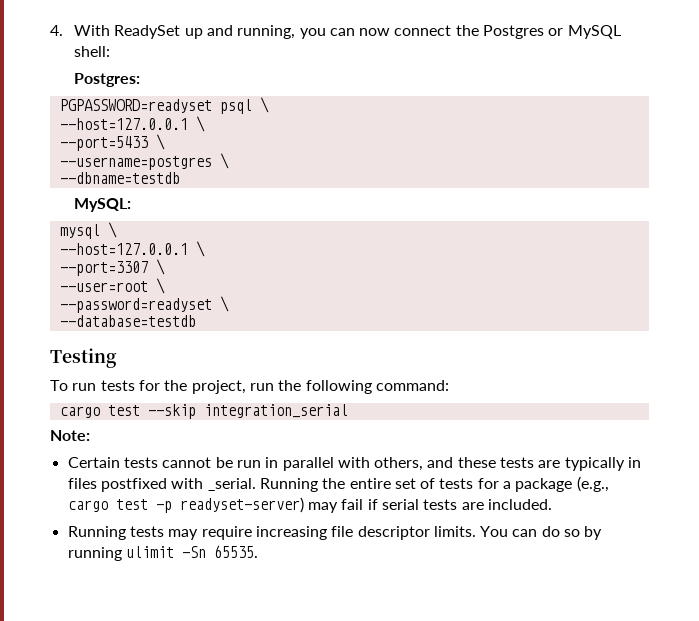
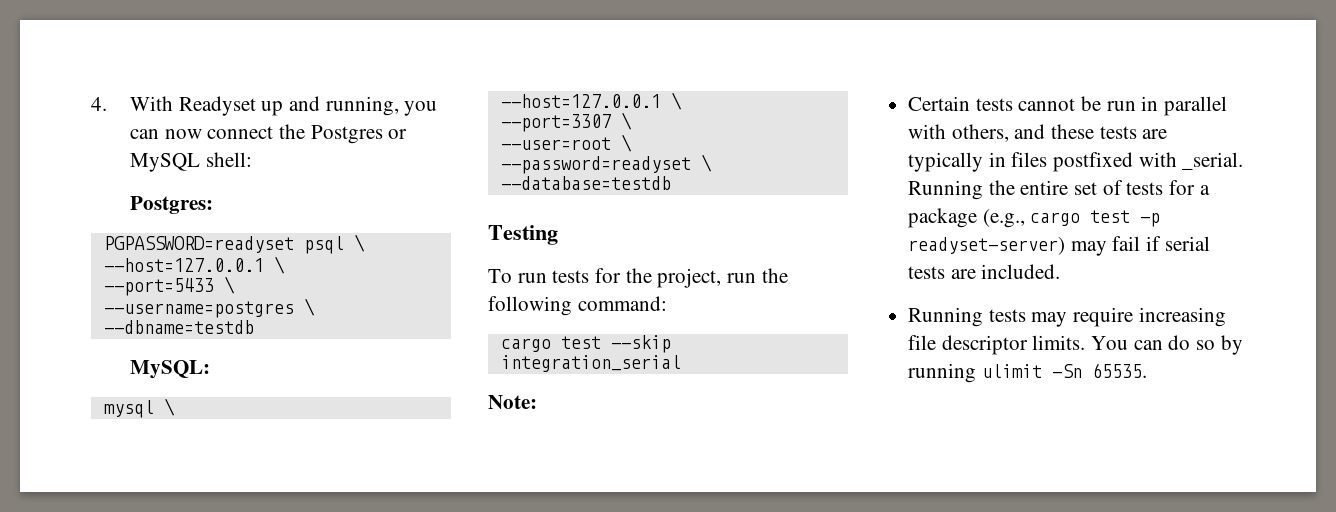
[114,25,181,39] ReadySet -> [178,96,256,116] Readyset

